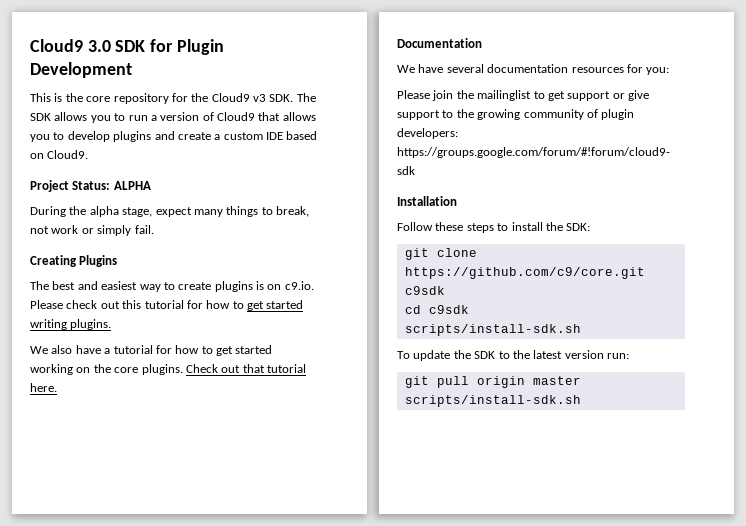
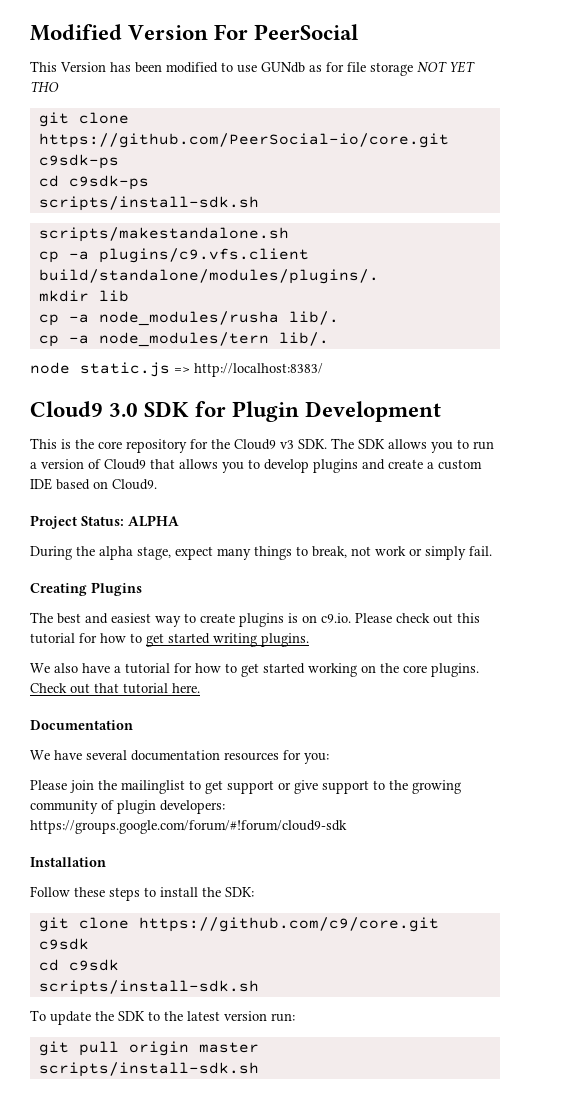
(30, 45) none -> [30,24,360,41] [30,61,475,76] [30,81,59,92] [38,112,129,127] [38,133,449,148] [38,154,119,169] [38,175,149,190] [38,196,259,211] [38,227,289,242] [38,248,309,263] [38,269,379,284] [38,290,129,302] [38,311,339,326] [38,332,329,347] [30,362,323,377] Modified Version For PeerSocial // This Version has been modified to use GUNdb as for file storage NOT YET THO // git clone https://github.com/PeerSocial-io/core.git c9sdk-ps // cd c9sdk-ps // scripts/install-sdk.sh // scripts/makestandalone.sh // cp -a plugins/c9.vfs.client build/standalone/modules/plugins/. // mkdir lib // cp -a node_modules/rusha lib/. // cp -a node_modules/tern lib/. // node static.js => http://localhost:8383/ //

